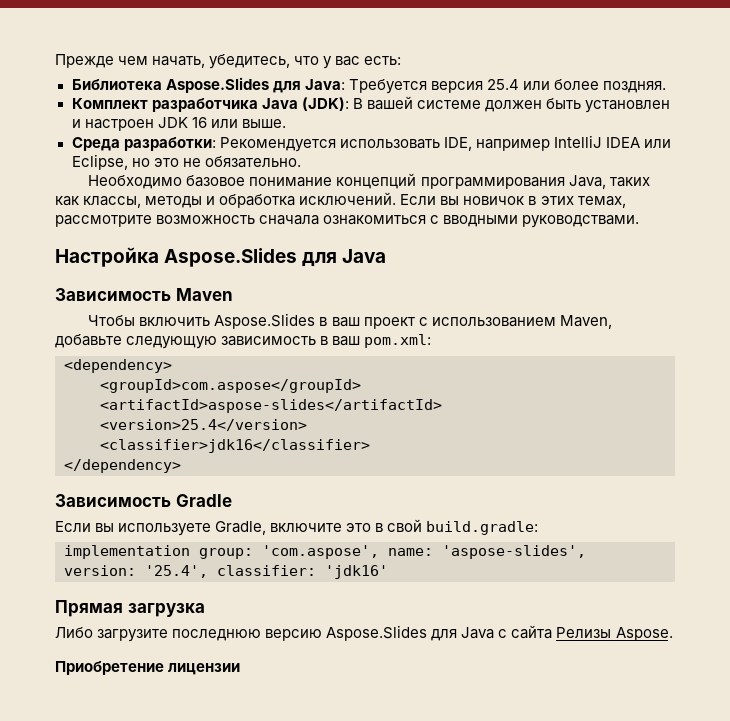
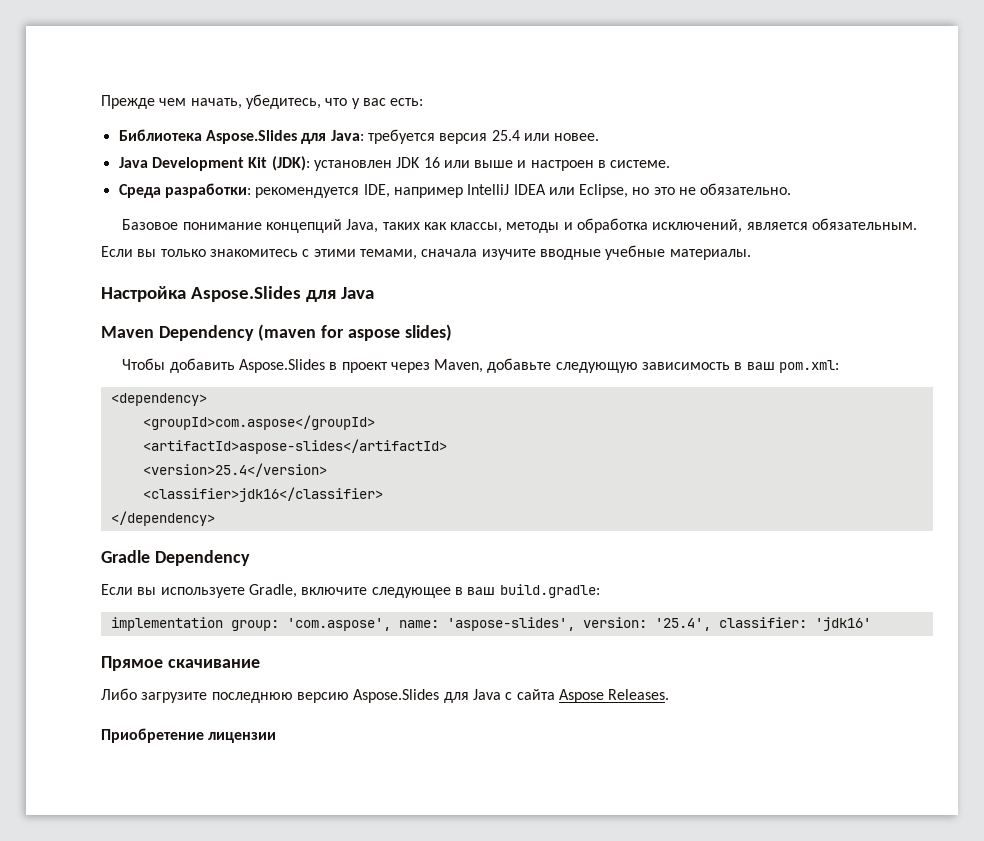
[348,79,427,94] Требуется -> [367,129,435,144] требуется
[553,79,666,93] [71,96,670,113] [71,117,286,131] более поздняя. // Комплект разработчика Java (JDK): В вашей системе должен быть установлен и настроен JDK 16 или выше. -> [554,133,600,141] [118,156,671,171] новее. // Java Development Kit (JDK): установлен JDK 16 или выше и настроен в системе.
[219,137,440,152] Рекомендуется использовать -> [255,187,360,198] рекомендуется
[88,175,246,189] Необходимо базовое -> [122,219,179,230] Базовое
[420,177,565,189] программирования -> (342, 226) none
[299,192,626,208] [55,215,640,228] исключений. Если вы новичок в этих темах, рассмотрите возможность сначала ознакомиться с вводными руководствами. -> [652,218,918,233] [101,245,751,260] исключений, является обязательным. Если вы только знакомитесь с этими темами, сначала изучите вводные учебные материалы.
[55,288,171,301] Зависимость -> (374, 293) none
(233, 294) none -> [158,324,452,341] Dependency (maven for aspose slides)
[139,317,211,326] включить -> [169,358,235,373] добавить
[331,317,556,329] ваш проект с использованием -> [341,362,430,373] проект через
[55,494,171,507] Зависимость -> (215, 518) none
(232, 500) none -> [154,550,250,566] Dependency
[346,519,423,532] это в свой -> [371,587,496,598] следующее в ваш
[55,600,205,617] Прямая загрузка -> [101,656,260,671] Прямое скачивание
[556,627,673,641] Релизы Aspose. -> [558,689,670,703] Aspose Releases.

